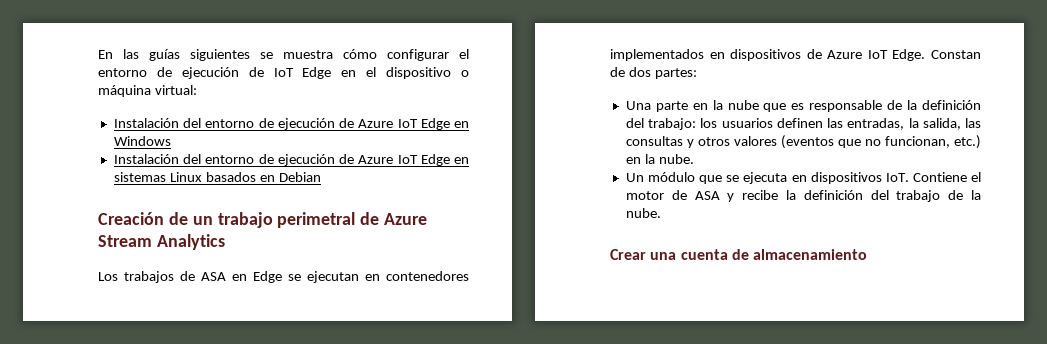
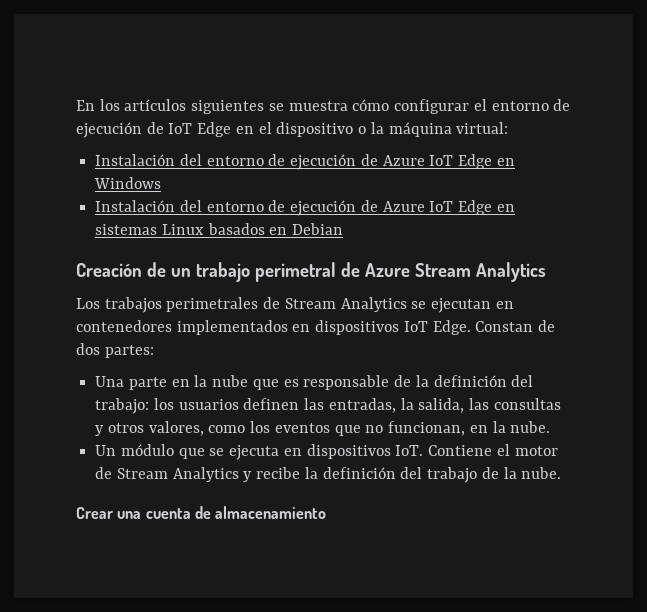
[123,49,180,61] las guías -> [99,99,187,111] los artículos
(470, 73) none -> [370,122,384,134] la
[180,271,282,283] de ASA en Edge -> [166,297,407,312] perimetrales de Stream Analytics
[806,49,863,59] de Azure -> (400, 327) none
[733,135,834,149] valores (eventos -> [148,421,330,436] valores, como los eventos
[954,135,981,149] etc.) -> (466, 428) none
[694,191,720,200] ASA -> [116,467,239,482] Stream Analytics

